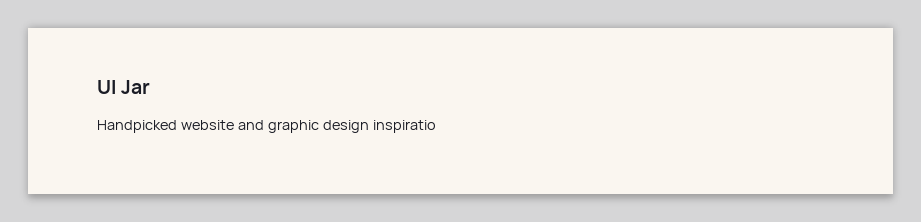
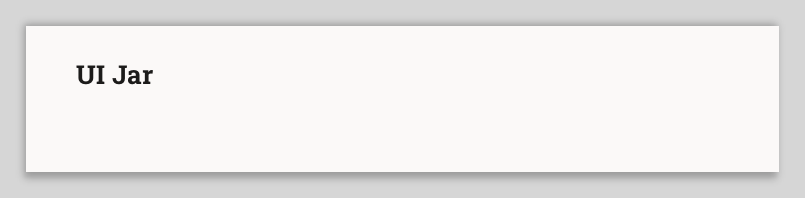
[97,120,436,133] // Handpicked website and graphic design inspiratio -> (154, 75) none

